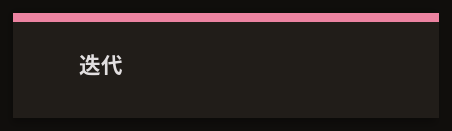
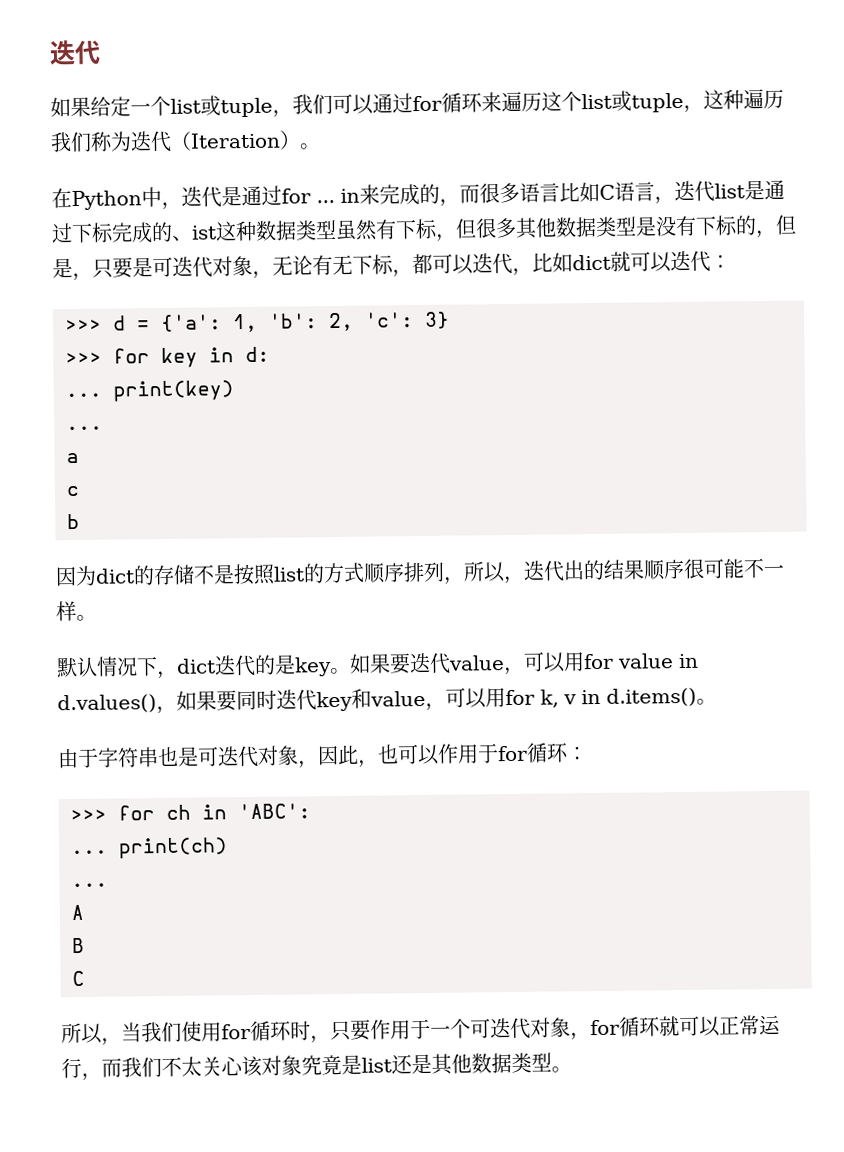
[79,54,123,76] 迭代 -> [49,39,101,66] [50,89,784,118] [50,130,321,153] [51,179,785,211] [51,214,797,244] [52,250,731,282] [65,311,450,333] [65,346,270,368] [65,380,234,402] [66,425,103,431] [66,452,79,464] [66,485,80,497] [67,513,80,530] [55,558,785,587] [56,600,97,622] [56,651,699,680] [57,687,717,715] [57,742,588,769] [70,803,311,822] [71,837,228,859] [71,882,108,888] [71,904,84,921] [72,937,85,954] [72,970,85,987] [61,1014,781,1046] [61,1052,572,1081] 迭代 // 如果给定一个list或tuple，我们可以通过for循环来遍历这个list或tuple，这种遍历我们称为迭代（Iteration）。 // 在Python中，迭代是通过for ... in来完成的，而很多语言比如C语言，迭代list是通过下标完成的、ist这种数据类型虽然有下标，但很多其他数据类型是没有下标的，但是，只要是可迭代对象，无论有无下标，都可以迭代，比如dict就可以迭代： // >>> d = {'a': 1, 'b': 2, 'c': 3} // >>> for key in d: // ... print(key) // ... // a // c // b // 因为dict的存储不是按照list的方式顺序排列，所以，迭代出的结果顺序很可能不一样。 // 默认情况下，dict迭代的是key。如果要迭代value，可以用for value in d.values()，如果要同时迭代key和value，可以用for k, v in d.items()。 // 由于字符串也是可迭代对象，因此，也可以作用于for循环： // >>> for ch in 'ABC': // ... print(ch) // ... // A // B // C // 所以，当我们使用for循环时，只要作用于一个可迭代对象，for循环就可以正常运行，而我们不太关心该对象究竟是list还是其他数据类型。

